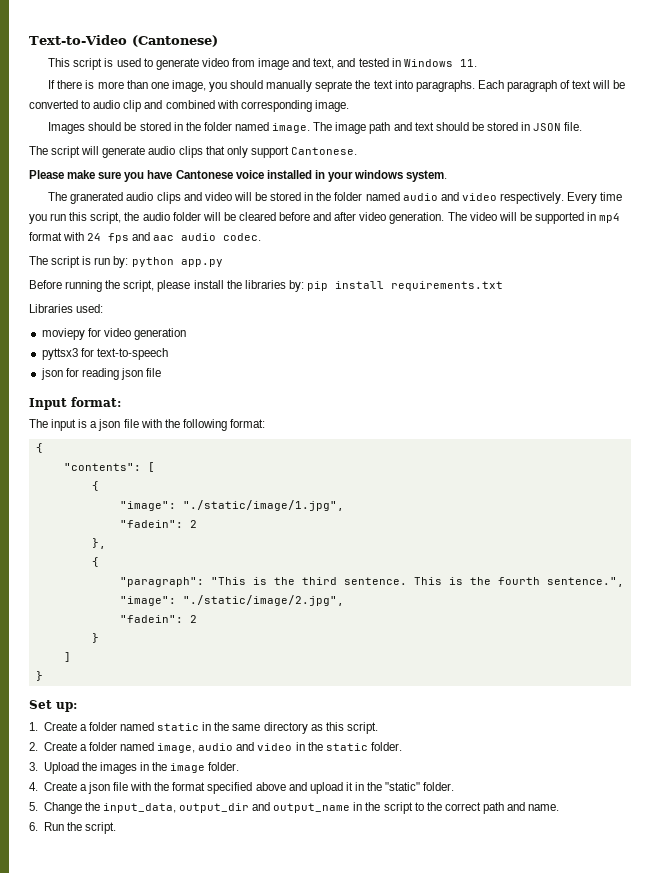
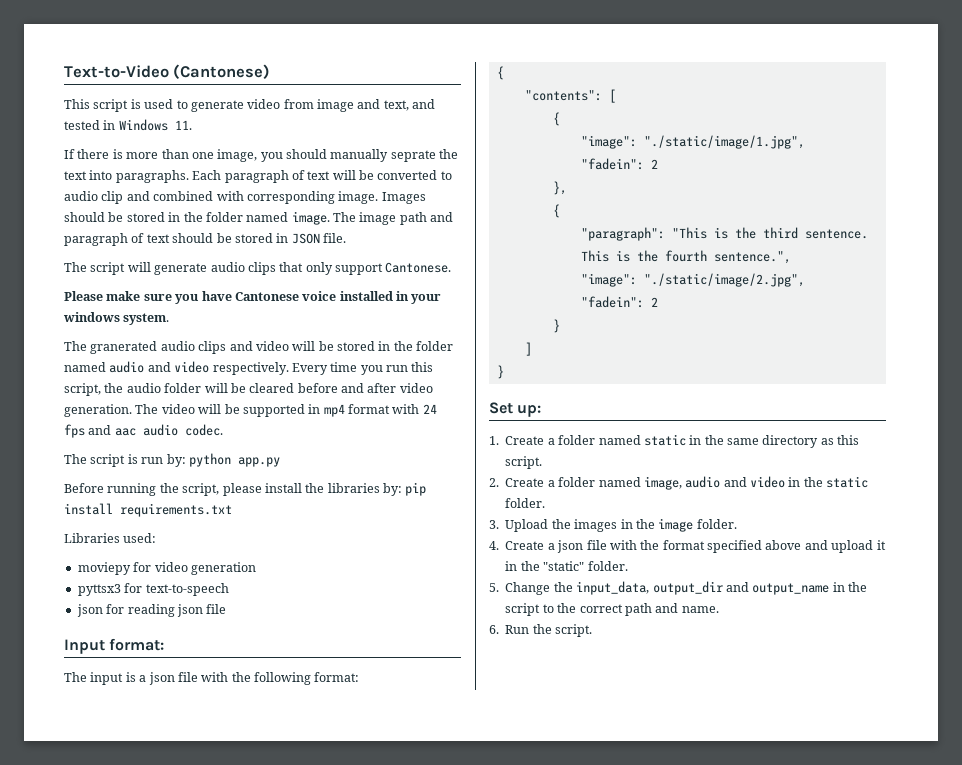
(349, 106) // -> (379, 197) none
(412, 126) none -> [64,233,145,246] paragraph of

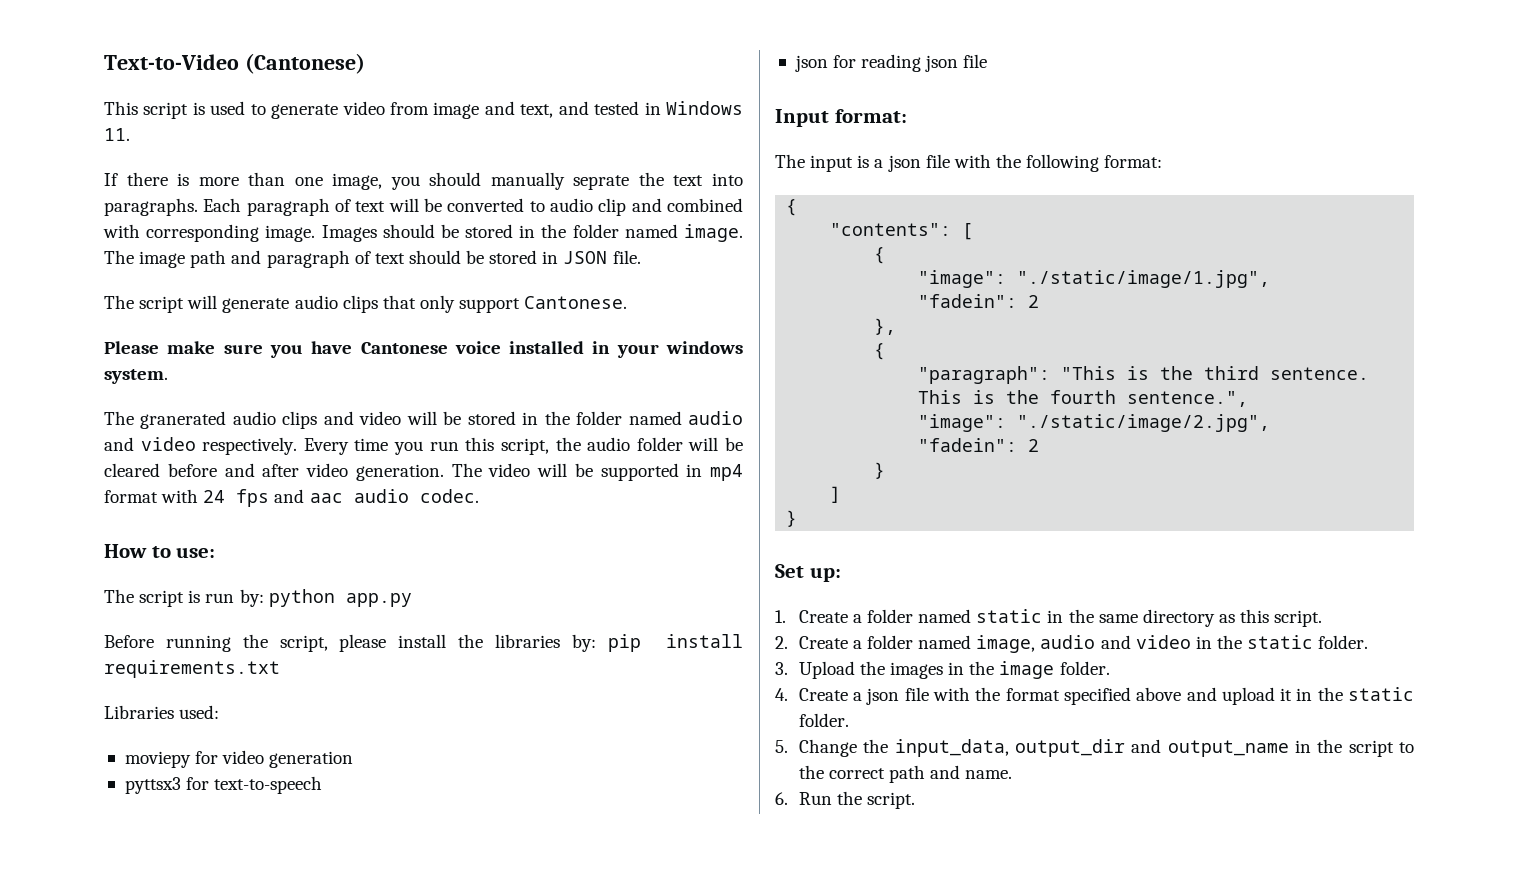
(223, 430) none -> [104,544,216,558] // How to use:
[543,561,585,571] "static" -> [1348,687,1414,701] static

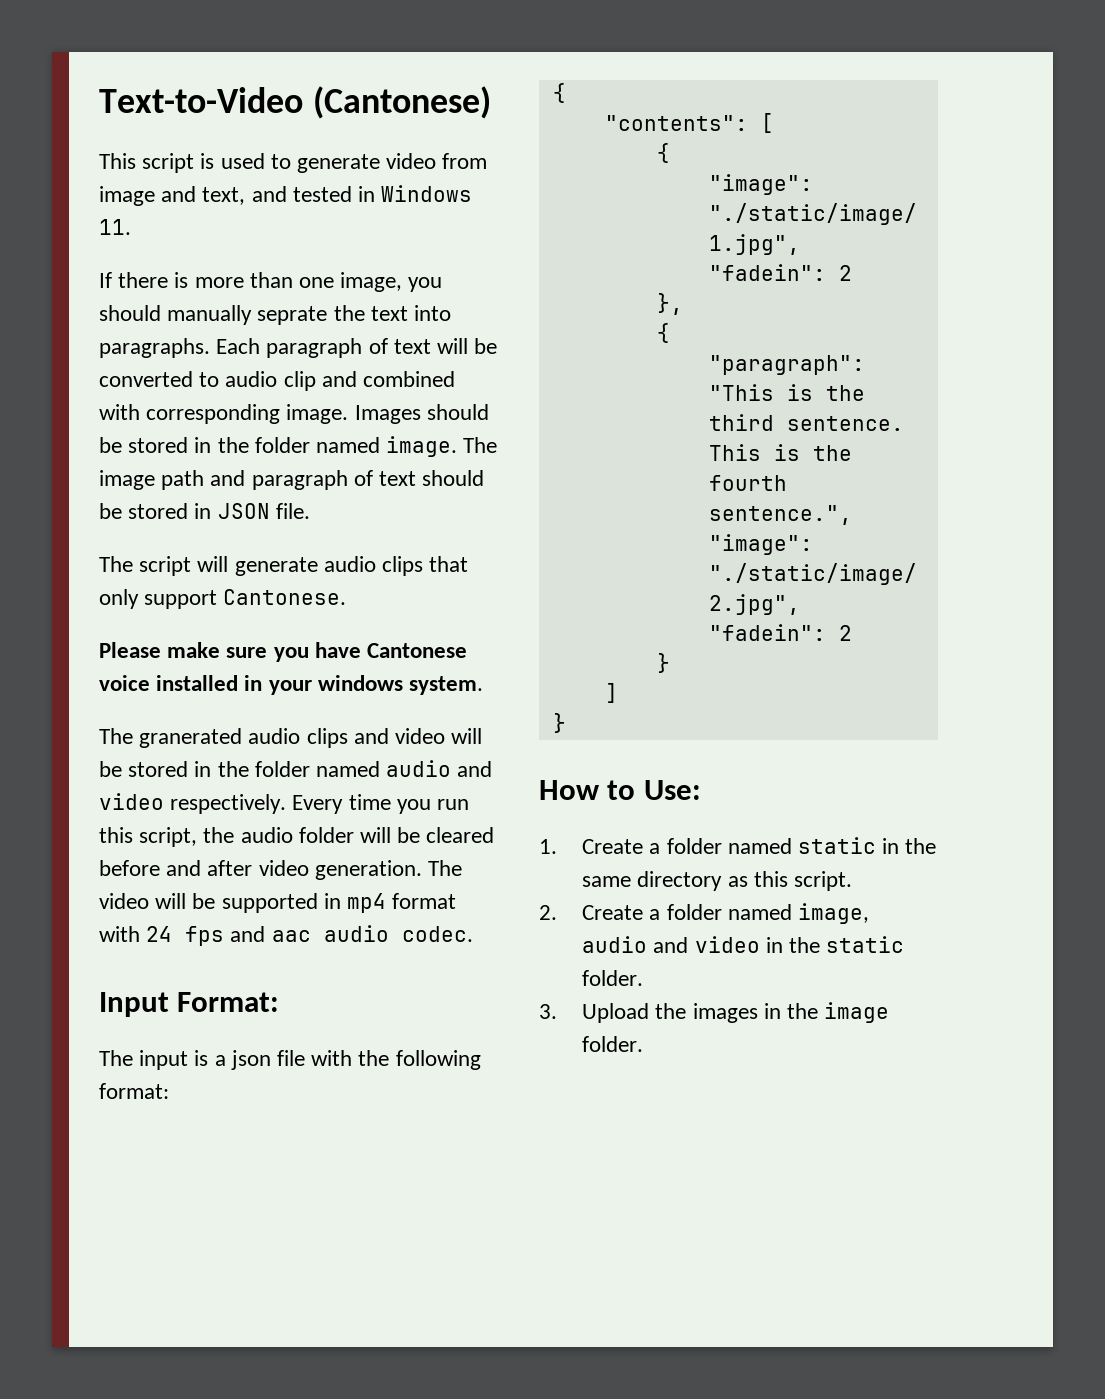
[104,544,216,558] [104,589,412,607] [104,634,743,652] [104,660,280,678] [104,705,220,719] [124,750,354,768] [124,776,323,794] [794,54,988,72] // How to use: // The script is run by: python app.py // Before running the script, please install the libraries by: pip install requirements.txt // Libraries used: // moviepy for video generation // pyttsx3 for text-to-speech // json for reading json file -> (473, 934) none
[834,109,907,123] format: -> [177,992,280,1012] Format:
[775,564,841,582] Set up: -> [539,780,701,800] How to Use:
[775,687,1414,705] [798,713,849,727] [775,739,1414,757] [798,765,1013,783] [775,791,916,809] // 4. Create a json file with the format specified above and upload it in the static folder. // 5. Change the input_data, output_dir and output_name in the script to the correct path and name. // 6. Run the script. -> (644, 1044) none

